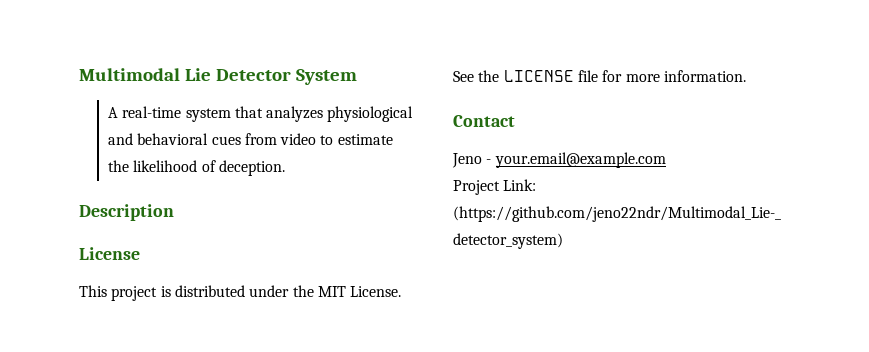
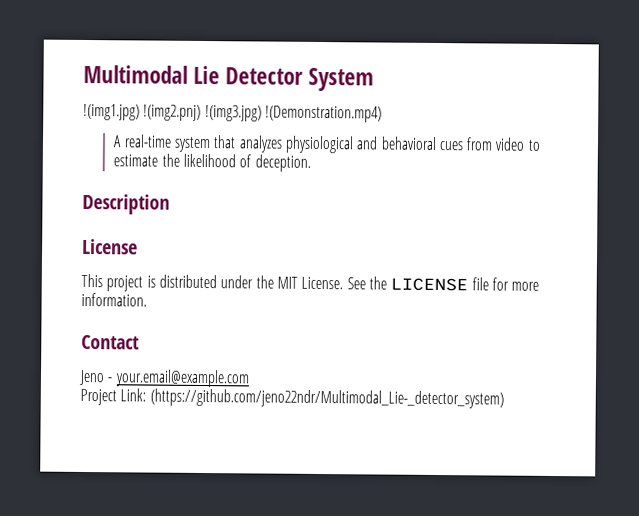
(357, 77) none -> [83,103,382,123] // !(img1.jpg) !(img2.pnj) !(img3.jpg) !(Demonstration.mp4)

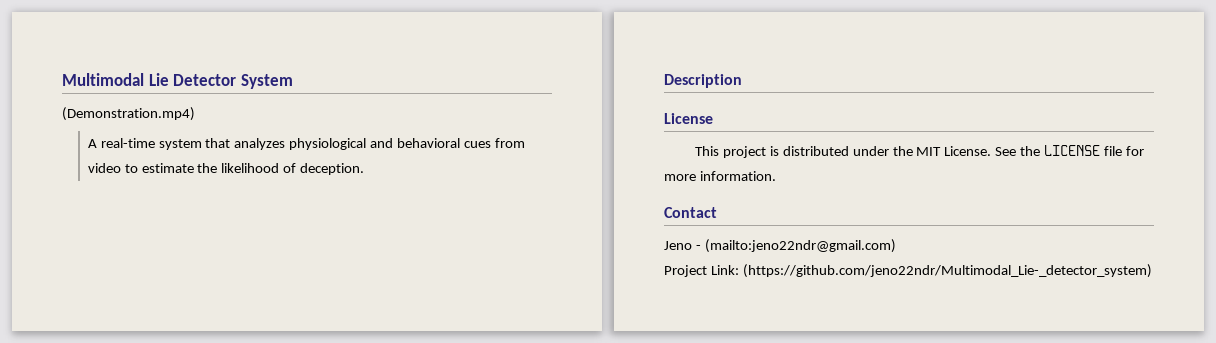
[83,103,382,123] !(img1.jpg) !(img2.pnj) !(img3.jpg) !(Demonstration.mp4) -> [62,107,195,121] (Demonstration.mp4)
[114,369,250,388] your.email@example.com -> [704,239,896,253] (mailto:jeno22ndr@gmail.com)

